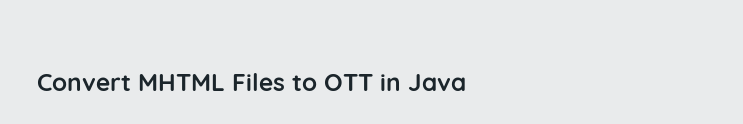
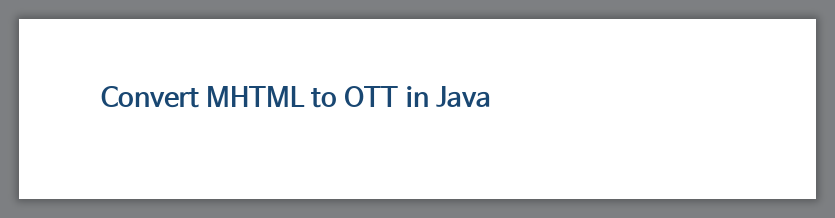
[232,73,285,91] Files -> (306, 96) none

